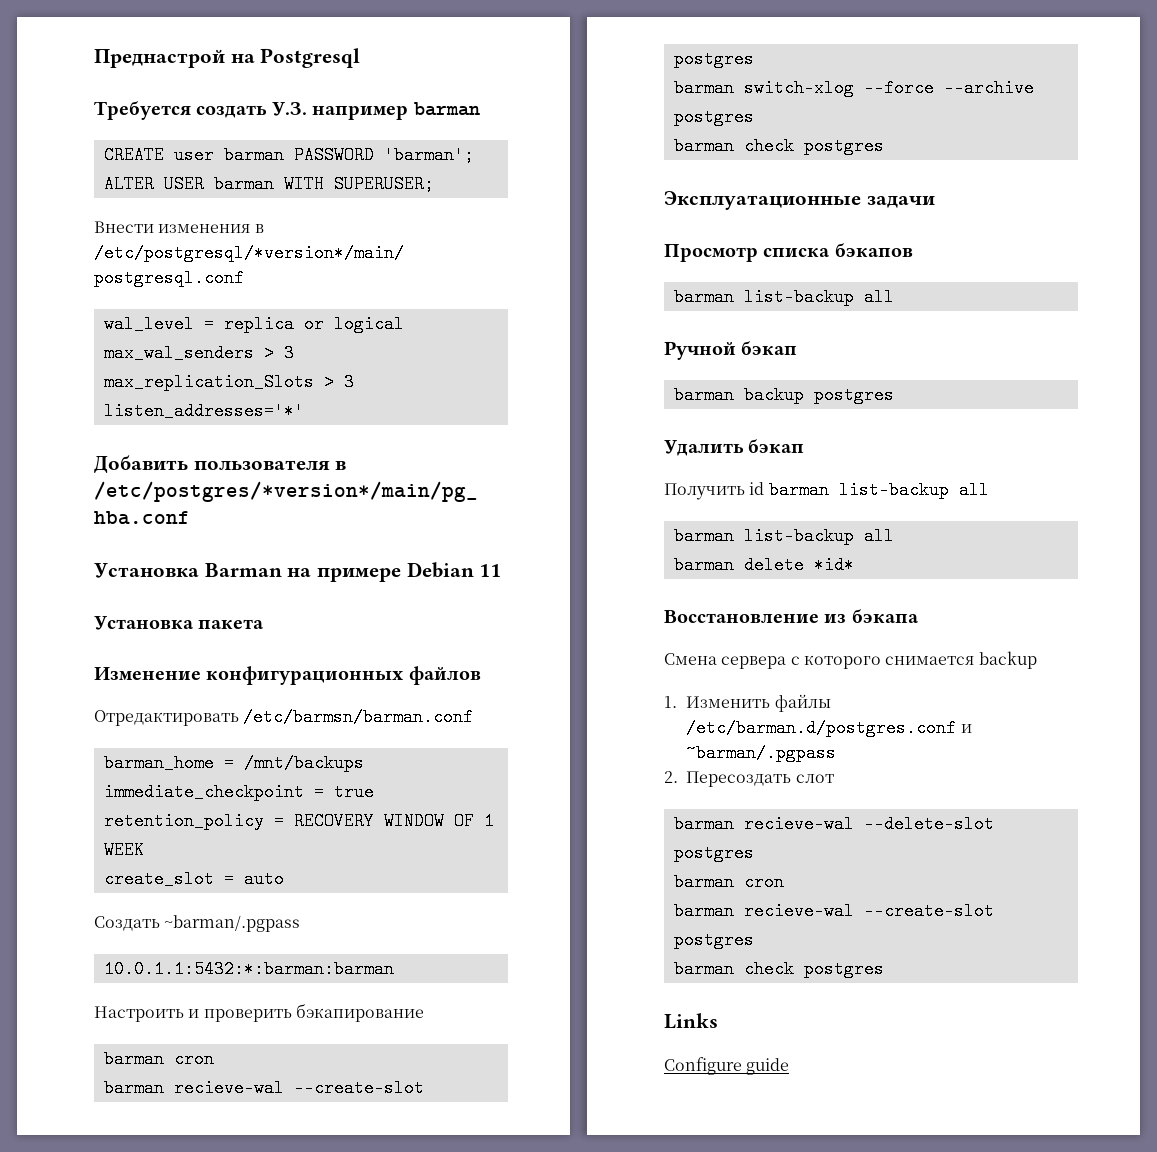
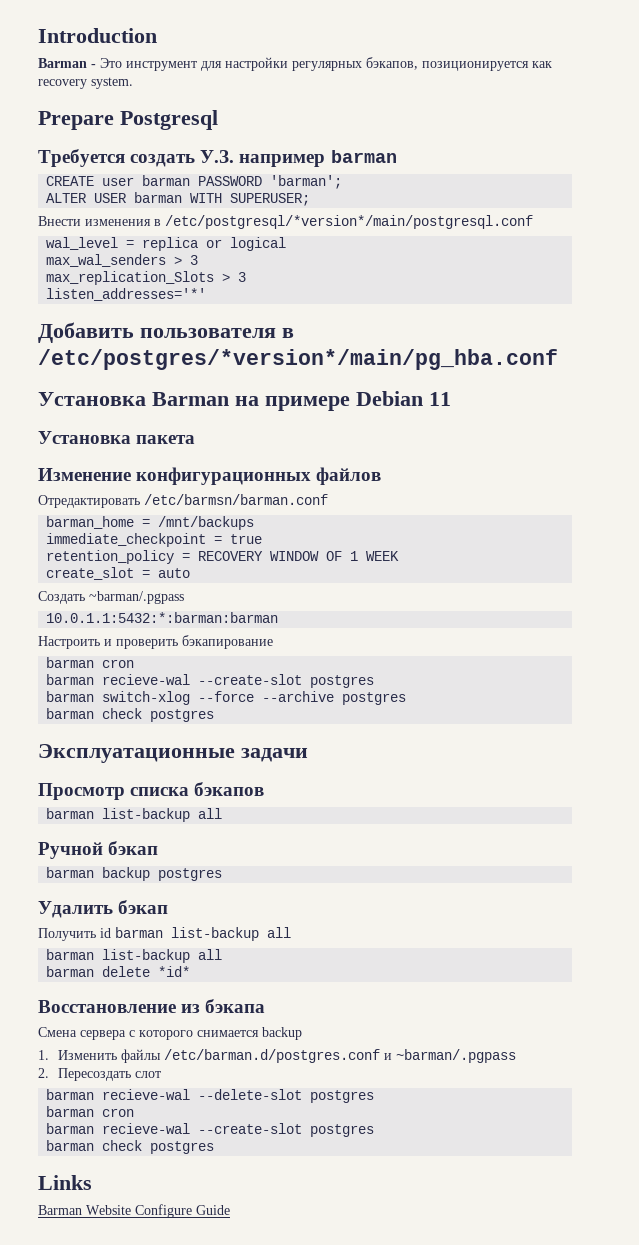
[94,49,255,68] Преднастрой на -> [38,28,157,43] [38,57,552,71] [38,77,133,89] [38,111,114,130] Introduction // Barman - Это инструмент для настройки регулярных бэкапов, позиционируется как recovery system. // Prepare
[664,1057,790,1075] Configure guide -> [38,1204,230,1218] Barman Website Configure Guide

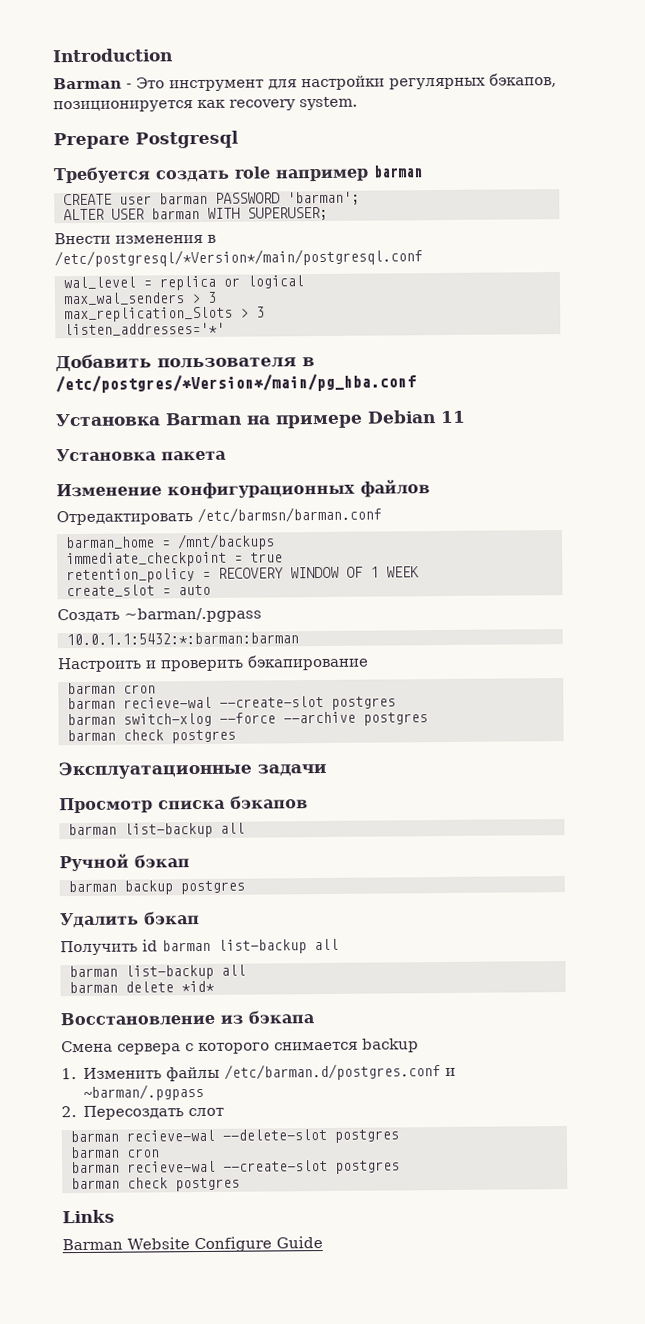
[200,150,235,163] У.З. -> [234,166,271,179] role
[165,215,533,229] /etc/postgresql/*version*/main/postgresql.conf -> [54,248,423,268] /etc/postgresql/*Version*/main/postgresql.conf
[38,349,558,370] /etc/postgres/*version*/main/pg_hba.conf -> [55,373,416,394] /etc/postgres/*Version*/main/pg_hba.conf

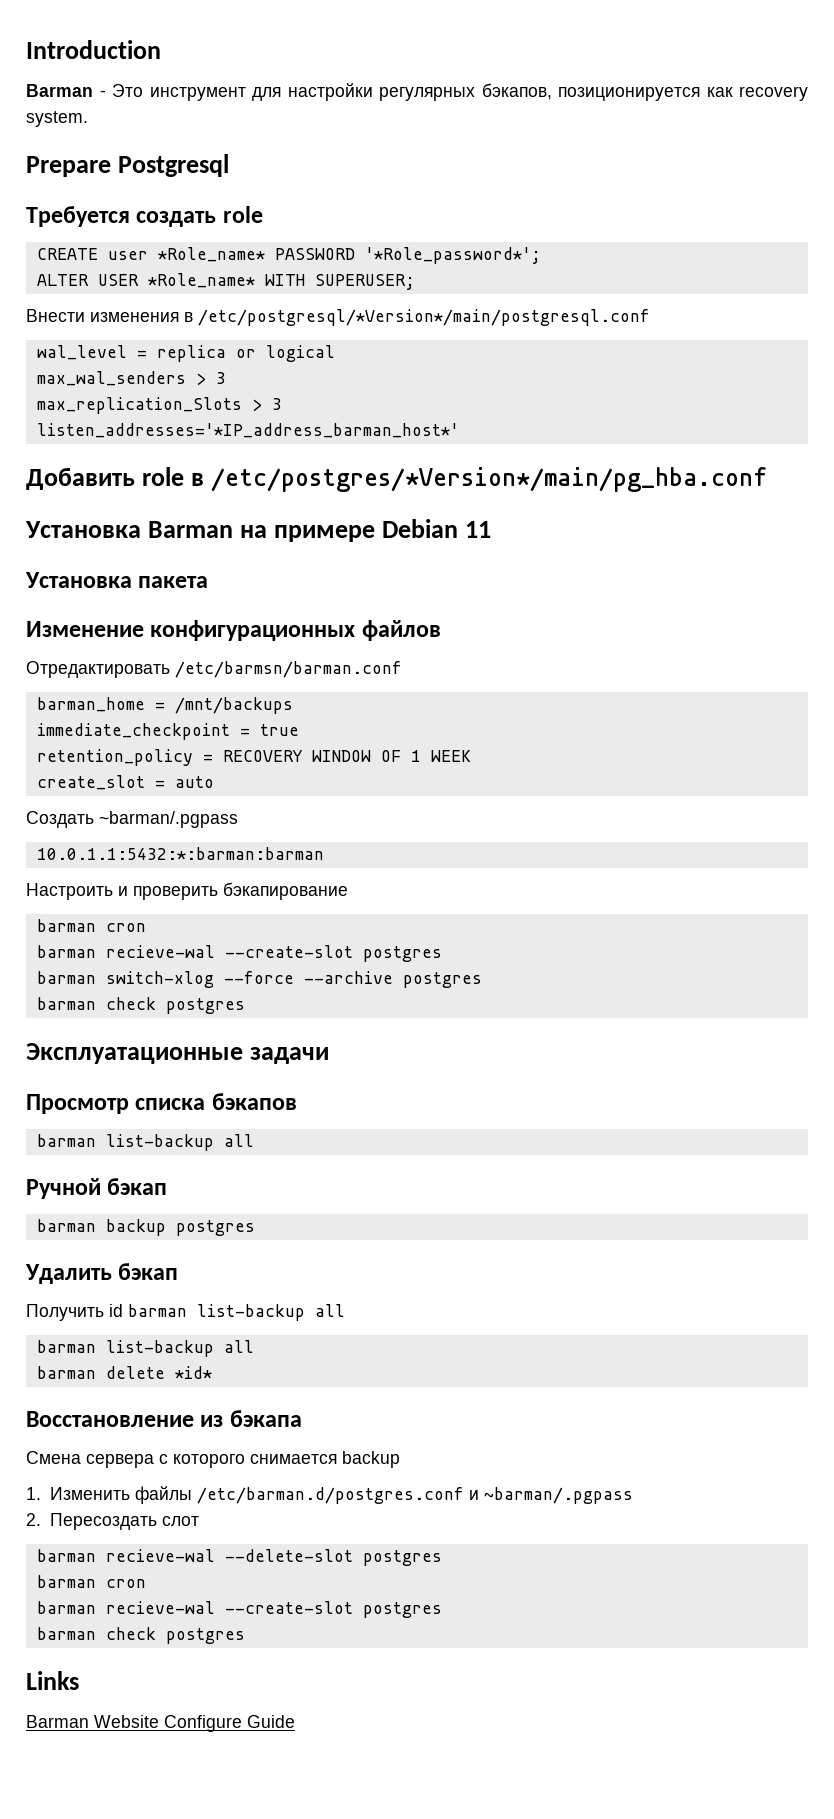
[275,165,423,182] например barman -> (263, 214) none
[158,191,360,206] barman PASSWORD 'barman'; -> [157,247,541,264] *Role_name* PASSWORD '*Role_password*';
[150,207,200,220] barman -> [147,273,255,288] *Role_name*
[63,322,225,337] listen_addresses='*' -> [36,423,459,438] listen_addresses='*IP_address_barman_host*'
[157,356,297,369] пользователя -> [142,467,185,486] role

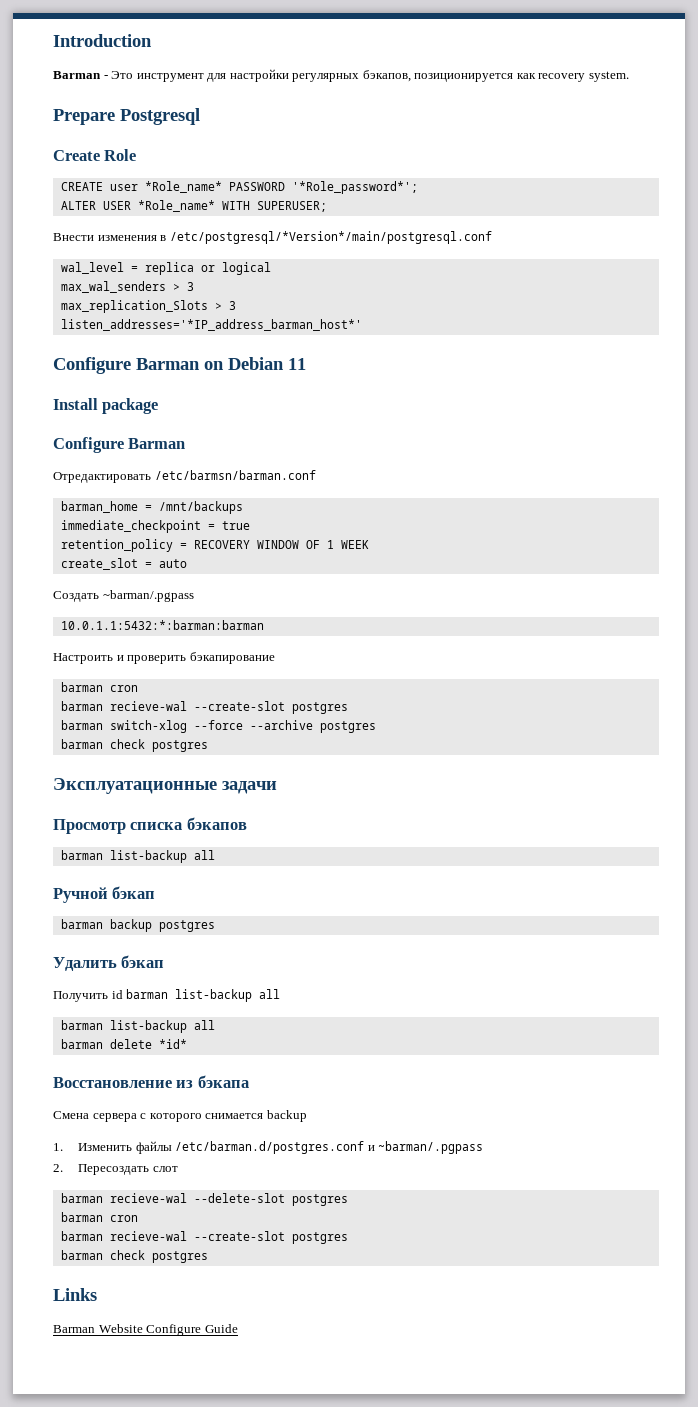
[26,206,263,227] Требуется создать role -> [53,149,137,161] Create Role
[26,467,768,492] [25,519,492,542] [25,572,209,588] [26,620,441,641] Добавить role в /etc/postgres/*Version*/main/pg_hba.conf // Установка Barman на примере Debian 11 // Установка пакета // Изменение конфигурационных файлов -> [53,357,306,374] [53,398,159,414] [53,437,186,453] Configure Barman on Debian 11 // Install package // Configure Barman

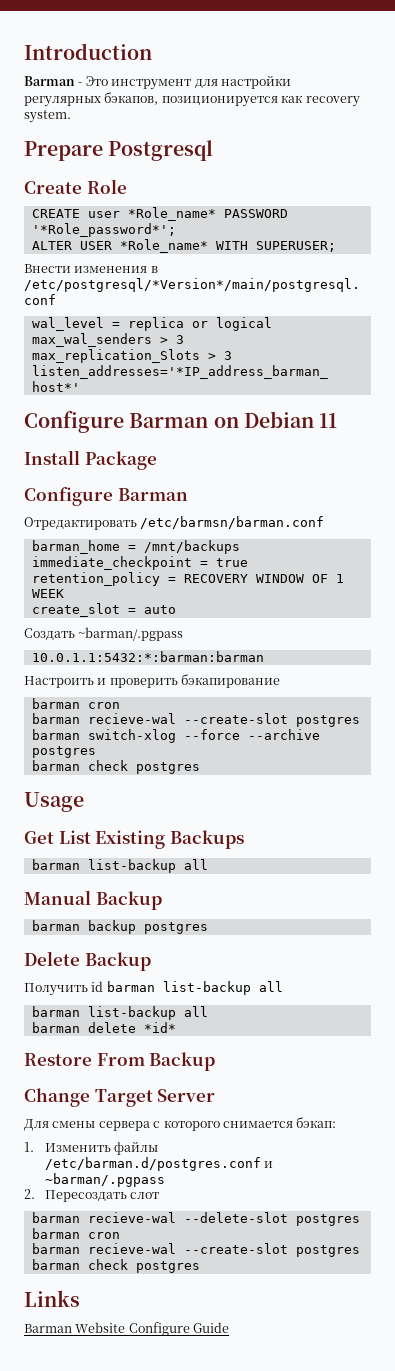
[102,398,159,414] package -> [84,451,157,470] Package
[53,778,277,794] [53,817,247,834] [60,850,215,863] [53,886,156,903] Эксплуатационные задачи // Просмотр списка бэкапов // barman list-backup all // Ручной бэкап -> [24,792,84,812] [24,830,244,849] [31,859,208,873] [24,890,162,910] Usage // Get List Existing Backups // barman list-backup all // Manual Backup
[53,955,165,971] Удалить бэкап -> [24,951,151,971] Delete Backup
[53,1075,249,1088] [53,1111,89,1119] Восстановление из бэкапа // Смена -> [24,1052,216,1071] [24,1088,216,1107] [24,1119,96,1131] Restore From Backup // Change Target Server // Для смены
[266,1110,307,1122] backup -> [296,1117,337,1128] бэкап:

